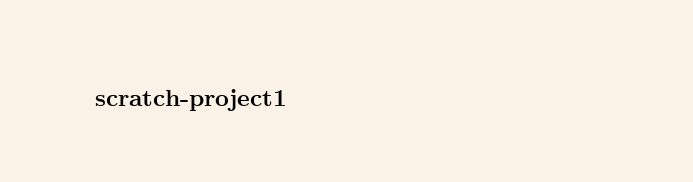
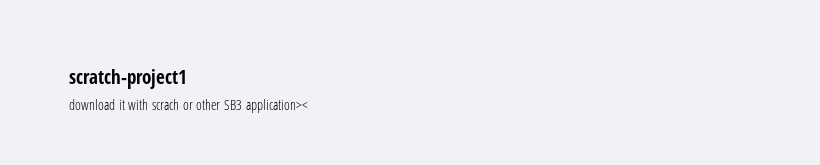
(287, 100) none -> [69,99,308,113] // download it with scrach or other SB3 application><

